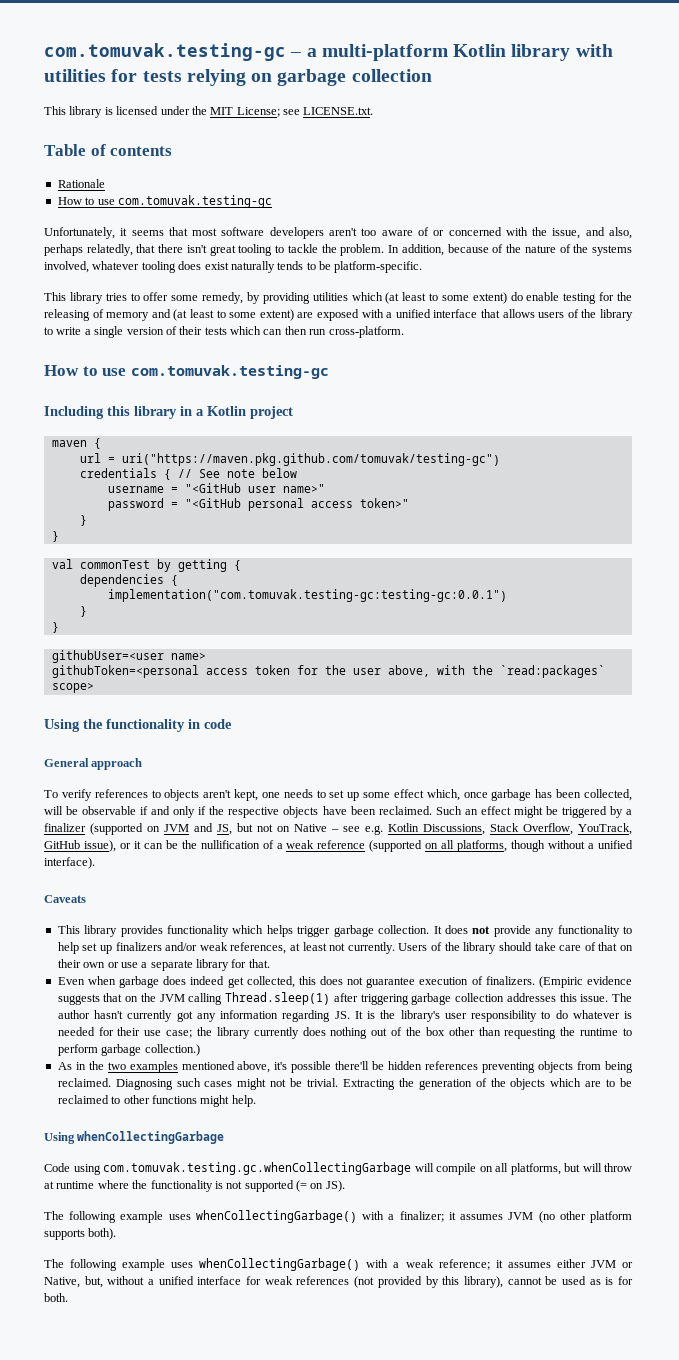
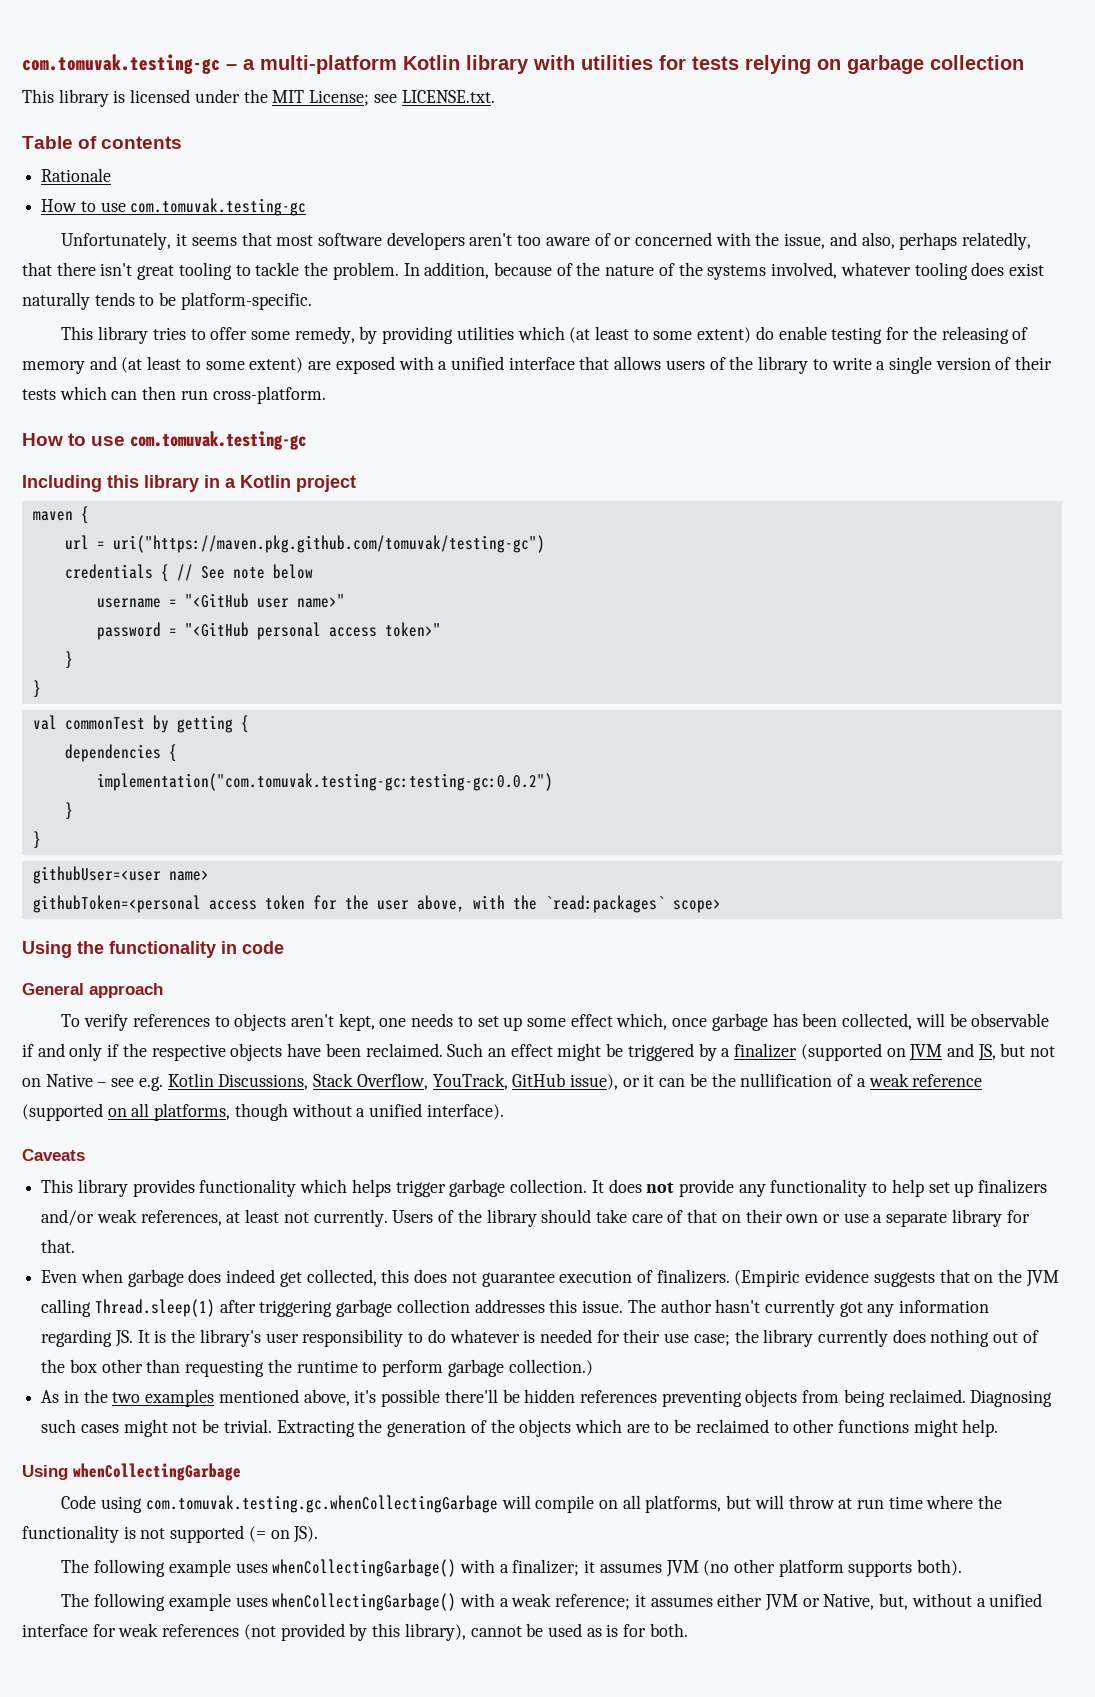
[107,589,507,602] implementation("com.tomuvak.testing-gc:testing-gc:0.0.1") -> [96,773,553,791] implementation("com.tomuvak.testing-gc:testing-gc:0.0.2")
[56,1181,95,1189] runtime -> [857,1496,923,1509] run time

